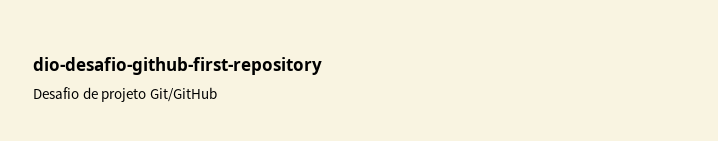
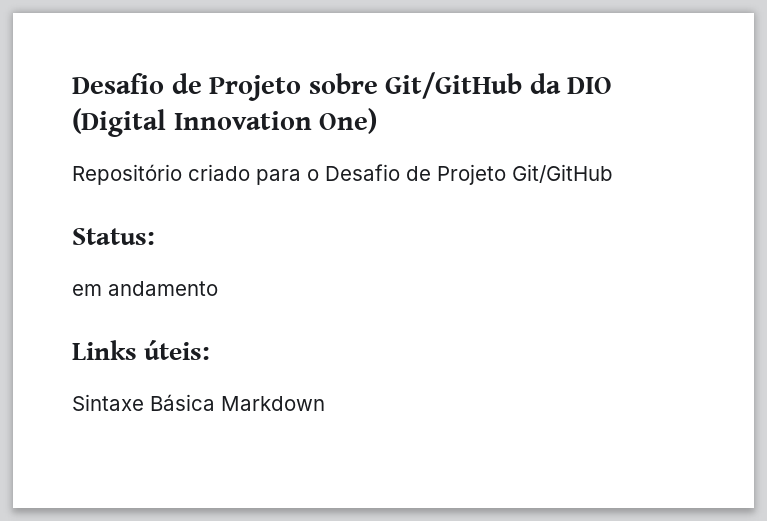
[33,57,322,75] [33,87,217,102] dio-desafio-github-first-repository // Desafio de projeto Git/GitHub -> [72,72,613,101] [72,108,378,137] [72,164,613,185] [72,228,155,245] [72,281,218,296] [72,340,211,360] [72,394,325,411] Desafio de Projeto sobre Git/GitHub da DIO (Digital Innovation One) // Repositório criado para o Desafio de Projeto Git/GitHub // Status: // em andamento // Links úteis: // Sintaxe Básica Markdown

